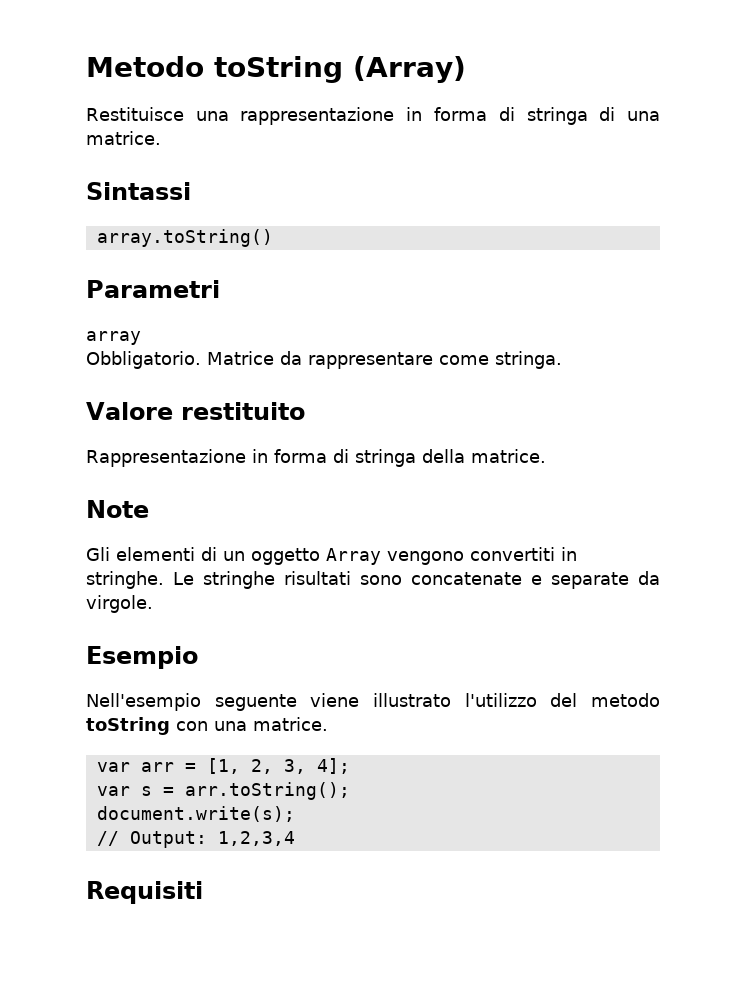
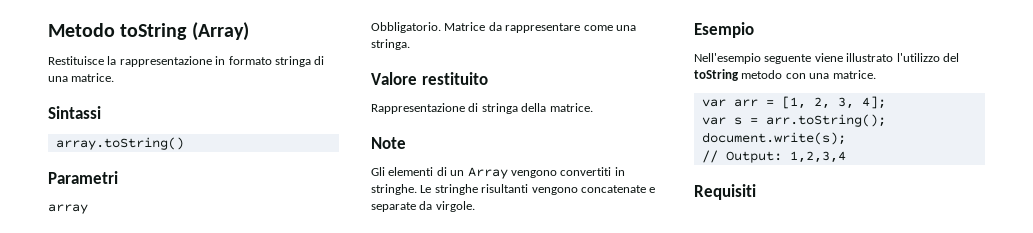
[195,111,229,121] una -> [107,56,117,65] la
[433,107,515,121] forma di -> [228,56,272,65] formato
(489, 360) none -> [615,25,636,31] una
[252,449,327,463] in forma -> (465, 108) none
[251,548,320,565] oggetto -> (465, 173) none
[284,571,402,585] risultati sono -> [481,184,578,195] risultanti vengono
[591,693,660,707] [86,717,170,735] metodo toString -> [694,69,783,81] toString metodo

